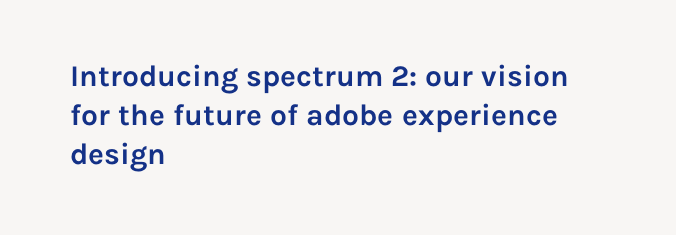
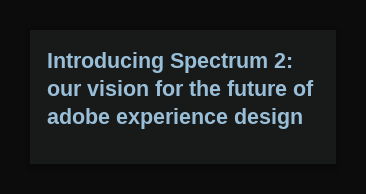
[246,67,384,94] spectrum -> [170,53,268,73] Spectrum

